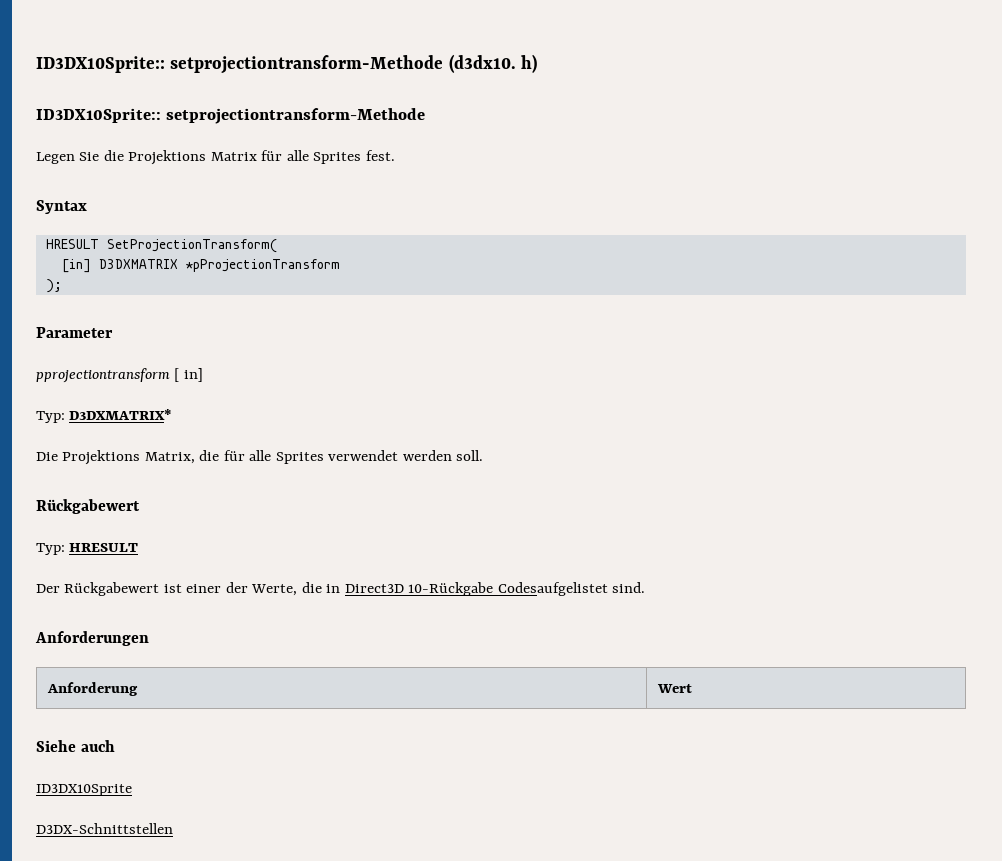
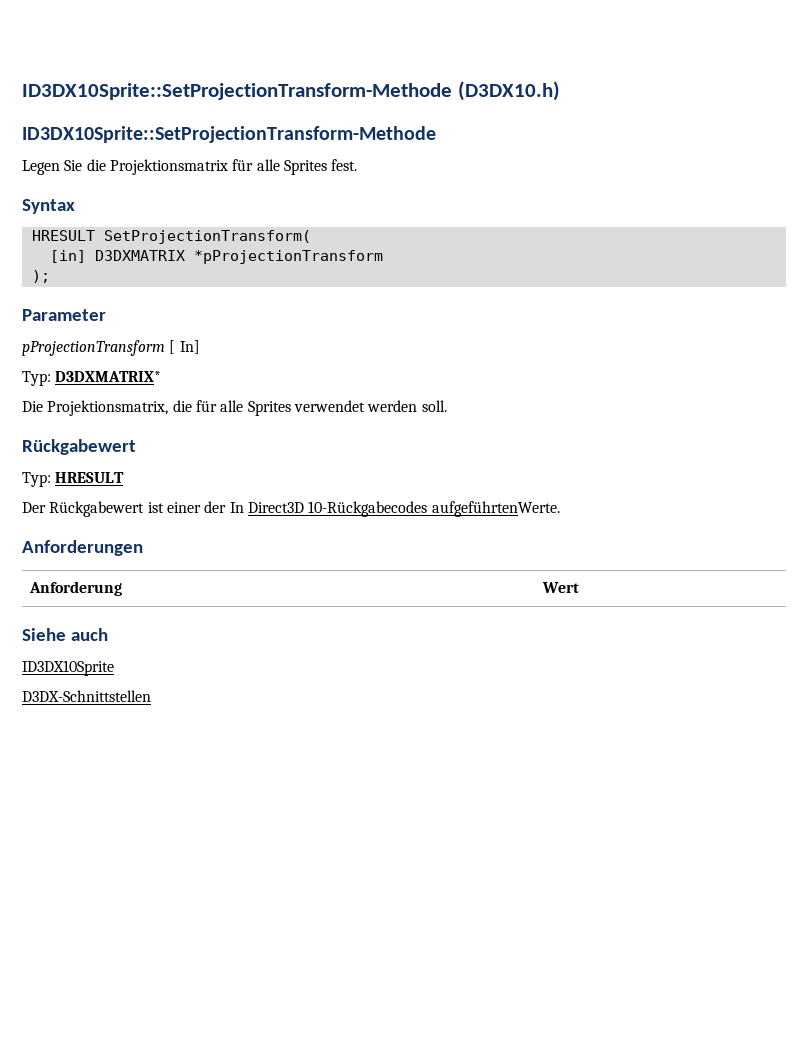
[36,54,538,74] [36,108,426,124] ID3DX10Sprite:: setprojectiontransform-Methode (d3dx10. h) // ID3DX10Sprite:: setprojectiontransform-Methode -> [22,81,560,101] [22,126,436,143] ID3DX10Sprite::SetProjectionTransform-Methode (D3DX10.h) // ID3DX10Sprite::SetProjectionTransform-Methode
[128,150,257,165] Projektions Matrix -> [109,159,228,175] Projektionsmatrix
[36,368,203,383] pprojectiontransform [ in] -> [22,340,200,356] pProjectionTransform [ In]
[62,450,195,465] Projektions Matrix, -> [47,400,169,416] Projektionsmatrix,
[251,582,646,596] Werte, die in Direct3D 10-Rückgabe Codesaufgelistet sind. -> [229,501,560,517] In Direct3D 10-Rückgabecodes aufgeführtenWerte.

